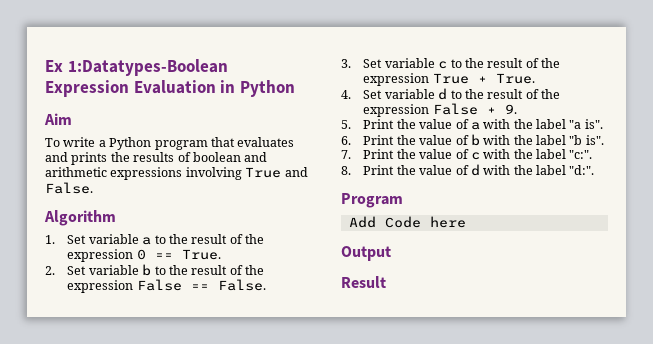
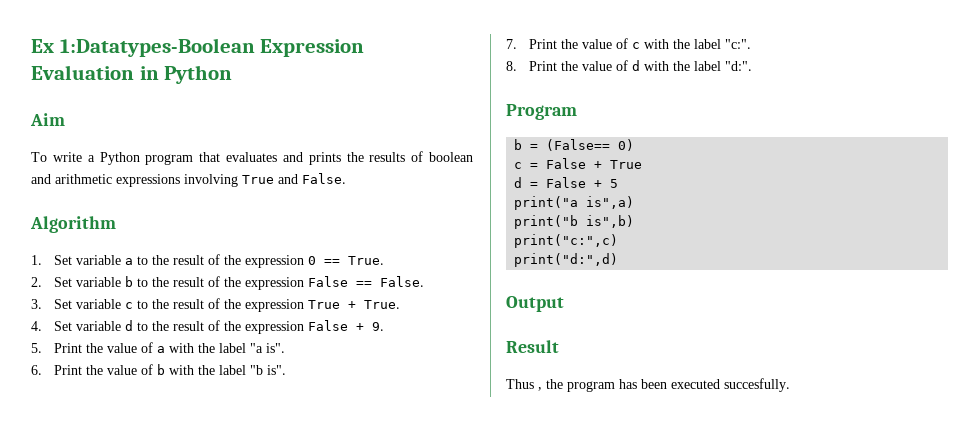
[348,216,466,228] [341,246,391,261] [341,276,386,288] Add Code here // Output // Result -> [514,139,635,151] [514,158,643,169] [514,177,619,188] [514,196,635,210] [514,215,635,229] [514,234,619,248] [514,253,619,267] [506,296,564,312] [506,340,559,353] [506,378,790,392] b = (False== 0) // c = False + True // d = False + 5 // print("a is",a) // print("b is",b) // print("c:",c) // print("d:",d) // Output // Result // Thus , the program has been executed succesfully.

